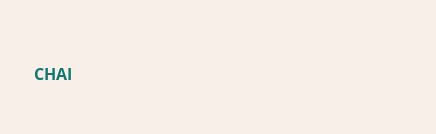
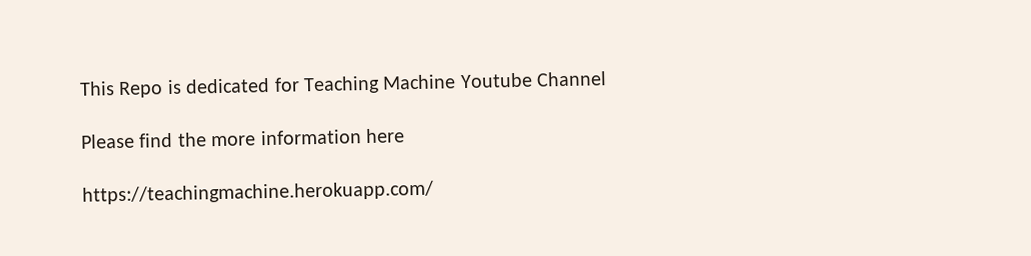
[34,68,72,80] CHAI -> [79,71,608,99] [81,128,405,149] [82,180,434,205] This Repo is dedicated for Teaching Machine Youtube Channel // Please find the more information here // https://teachingmachine.herokuapp.com/

